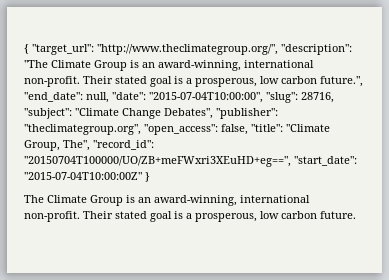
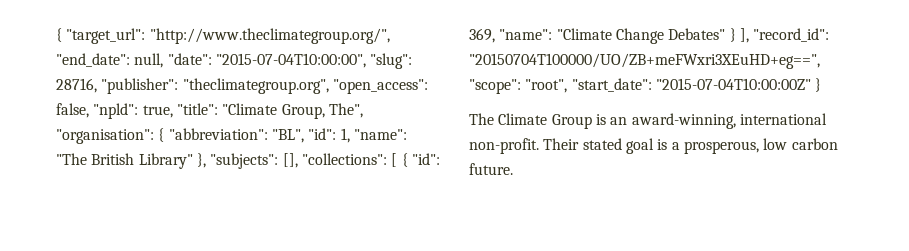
[281,44,352,55] [24,60,314,71] [24,76,363,87] "description": "The Climate Group is an award-winning, international non-profit. Their stated goal is a prosperous, low carbon future.", -> (390, 36) none
[24,108,213,119] "subject": "Climate Change Debates", -> (97, 85) none
(248, 129) none -> [93,103,173,119] "npld": true,
[93,140,154,150] [24,156,291,167] "record_id": "20150704T100000/UO/ZB+meFWxri3XEuHD+eg==", -> [56,128,407,144] [56,153,440,169] [469,28,830,44] [469,53,820,69] [469,79,568,94] "organisation": { "abbreviation": "BL", "id": 1, "name": "The British Library" }, "subjects": [], "collections": [ { "id": 369, "name": "Climate Change Debates" } ], "record_id": "20150704T100000/UO/ZB+meFWxri3XEuHD+eg==", "scope": "root",

